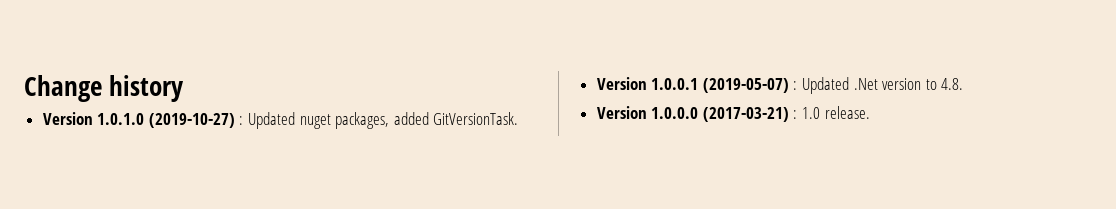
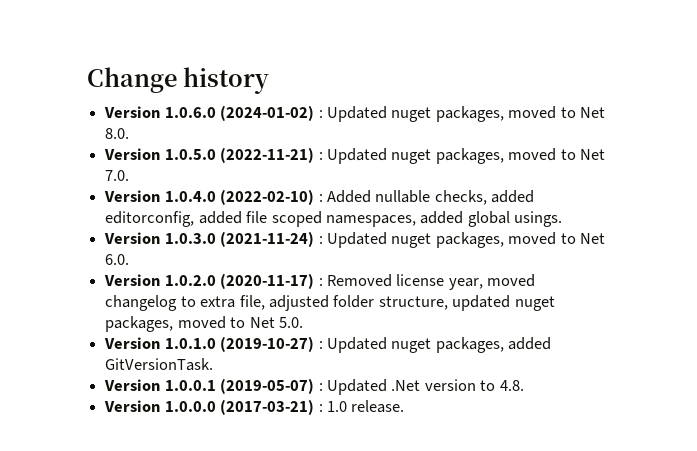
(185, 88) none -> [104,105,606,122] [105,128,130,139] [104,147,606,164] [105,170,130,181] [104,189,535,205] [105,211,563,227] [104,231,606,248] [105,254,130,265] [104,273,536,290] [105,295,555,311] [105,316,303,332] // Version 1.0.6.0 (2024-01-02) : Updated nuget packages, moved to Net 8.0. // Version 1.0.5.0 (2022-11-21) : Updated nuget packages, moved to Net 7.0. // Version 1.0.4.0 (2022-02-10) : Added nullable checks, added editorconfig, added file scoped namespaces, added global usings. // Version 1.0.3.0 (2021-11-24) : Updated nuget packages, moved to Net 6.0. // Version 1.0.2.0 (2020-11-17) : Removed license year, moved changelog to extra file, adjusted folder structure, updated nuget packages, moved to Net 5.0.

